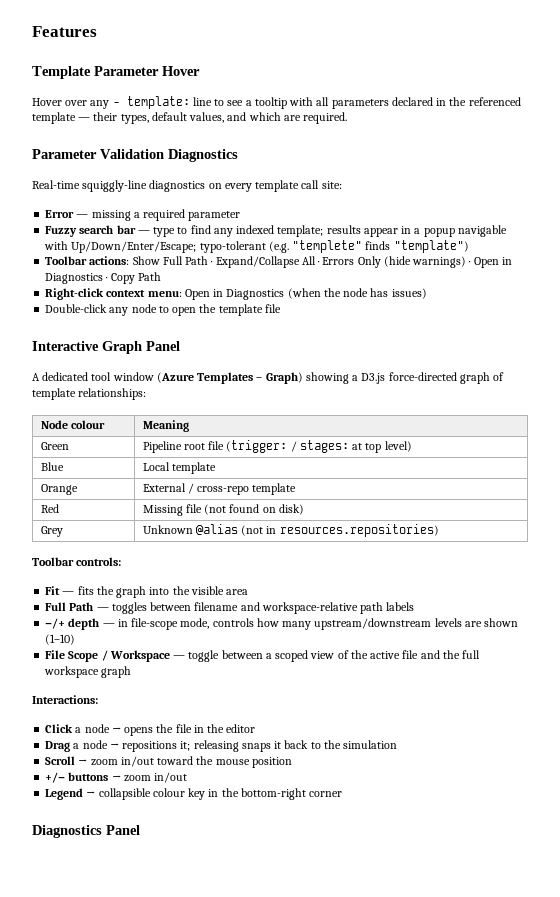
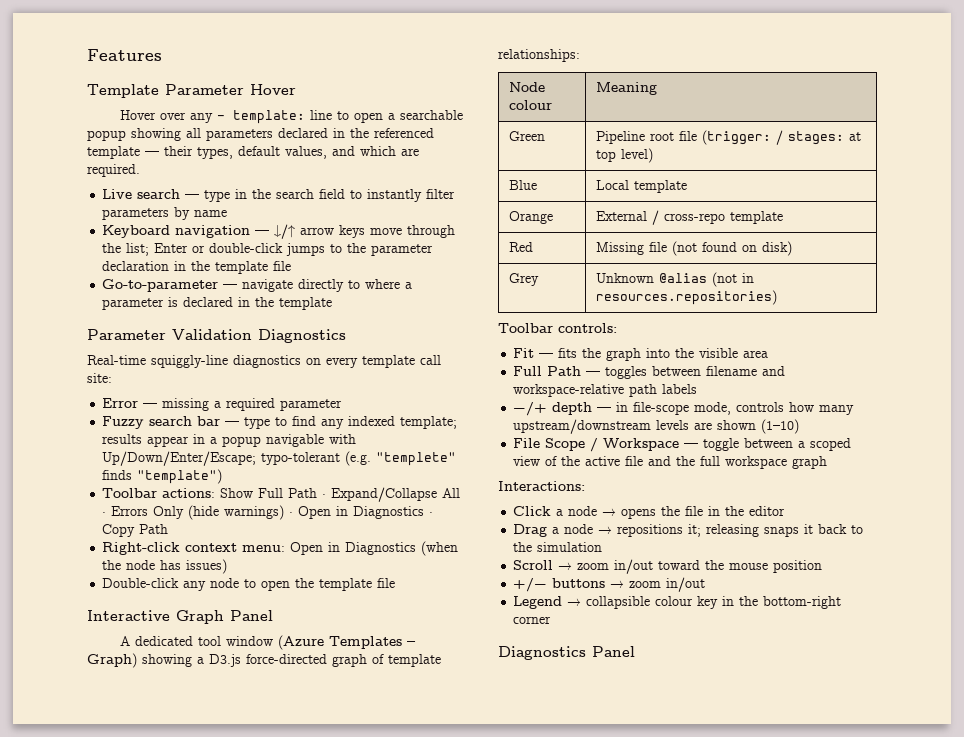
[227,97,314,109] see a tooltip with -> [354,110,464,123] [87,128,181,141] open a searchable popup showing
(348, 118) none -> [102,189,456,202] [102,207,228,220] [102,224,456,239] [102,243,434,256] [102,261,292,274] [102,279,413,292] [102,297,333,310] // Live search — type in the search field to instantly filter parameters by name // Keyboard navigation — ↓/↑ arrow keys move through the list; Enter or double-click jumps to the parameter declaration in the template file // Go-to-parameter — navigate directly to where a parameter is declared in the template

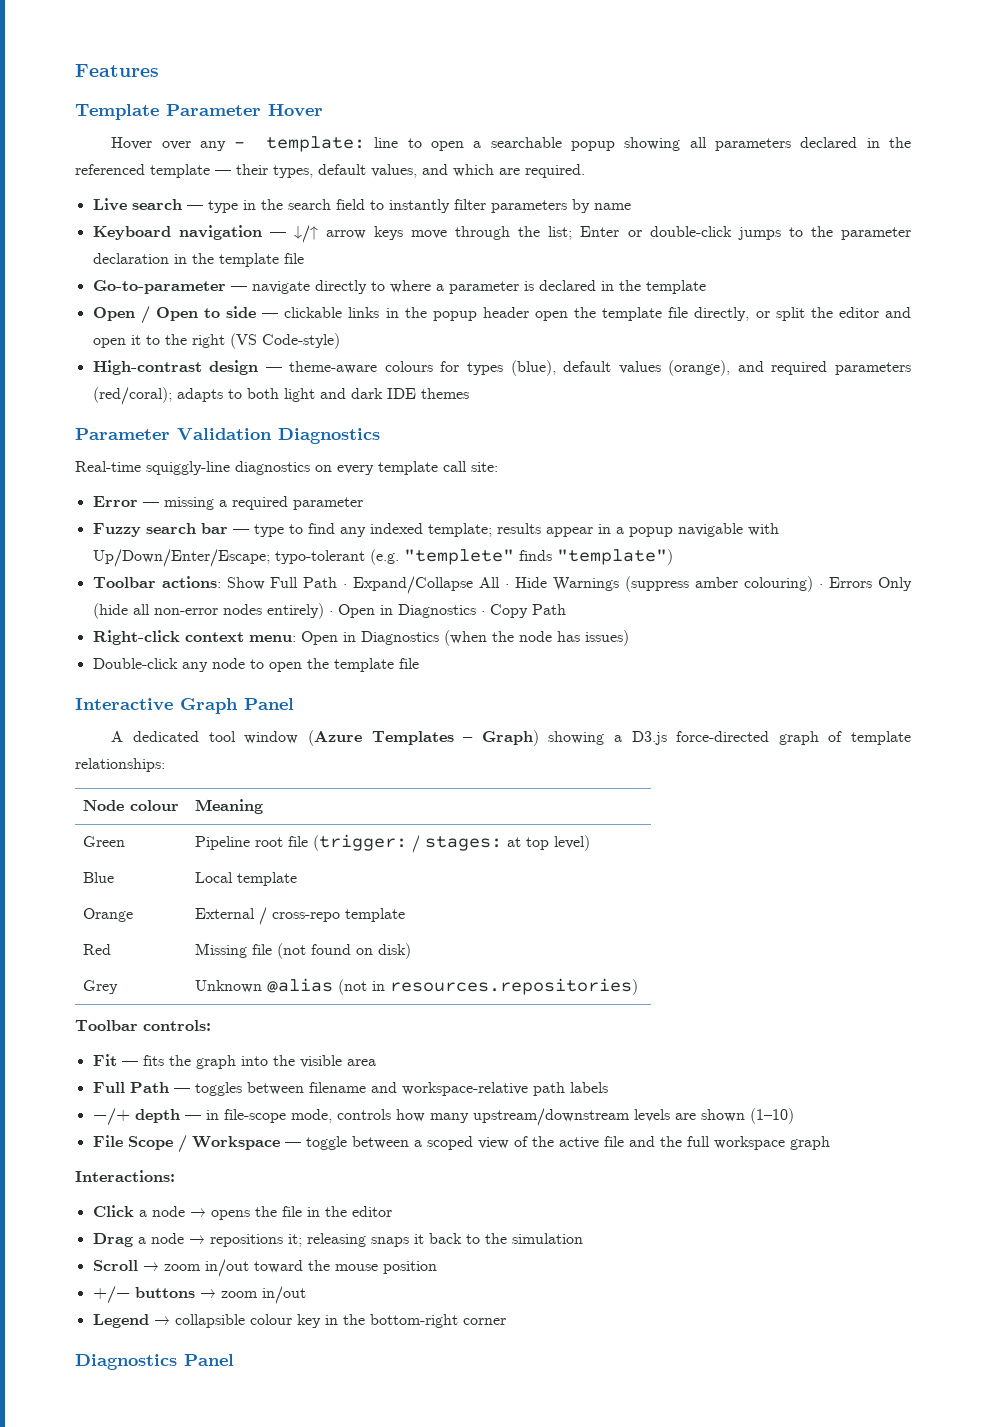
(333, 303) none -> [92,306,912,324] [92,333,340,349] [92,360,912,376] [92,387,469,405] // Open / Open to side — clickable links in the popup header open the template file directly, or split the editor and open it to the right (VS Code-style) // High-contrast design — theme-aware colours for types (blue), default values (orange), and required parameters (red/coral); adapts to both light and dark IDE themes
[111,505,285,520] Errors Only (hide warnings) -> [515,576,912,592] [92,603,324,619] Hide Warnings (suppress amber colouring) · Errors Only (hide all non-error nodes entirely)

